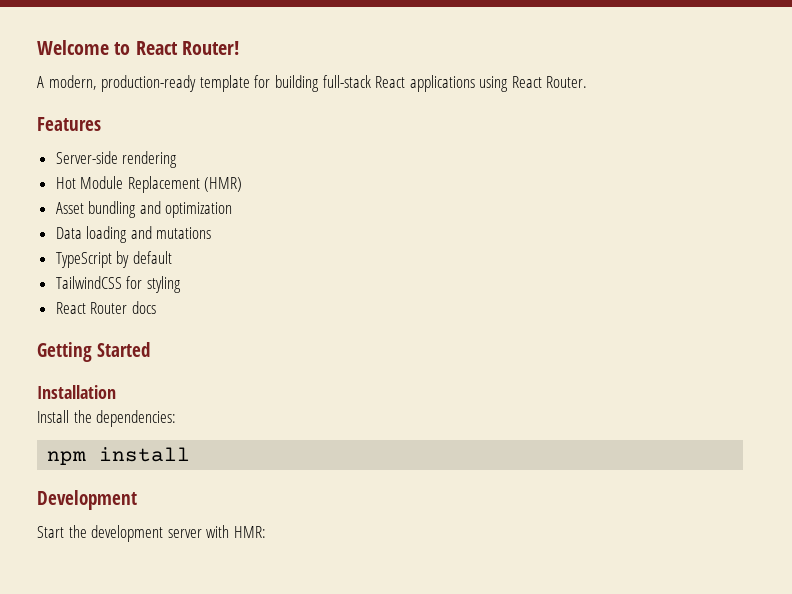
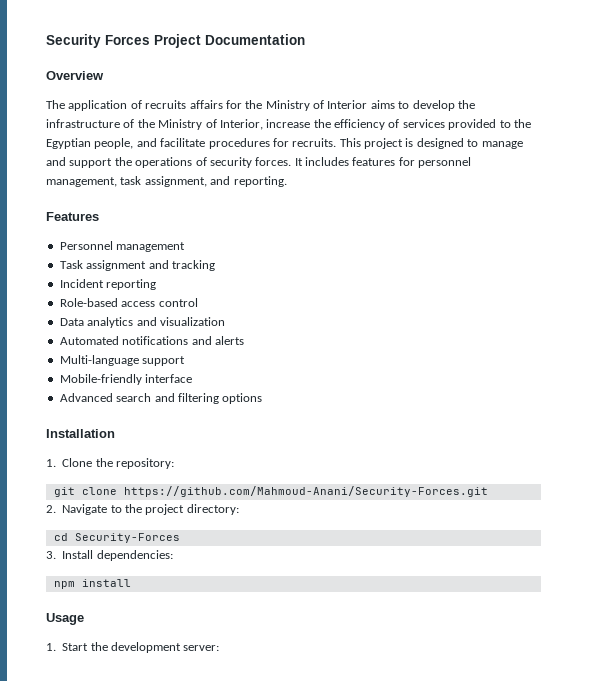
[37,40,239,55] [37,75,588,92] [37,117,101,131] [55,151,178,168] [55,176,243,193] [55,201,233,218] [55,226,212,243] [55,251,172,268] [55,276,181,293] [55,301,156,314] [37,342,150,362] [37,385,116,399] [37,410,92,423] Welcome to React Router! // A modern, production-ready template for building full-stack React applications using React Router. // Features // Server-side rendering // Hot Module Replacement (HMR) // Asset bundling and optimization // Data loading and mutations // TypeScript by default // TailwindCSS for styling // React Router docs // Getting Started // Installation // Install the -> [46,34,305,48] [46,71,104,80] [46,100,475,111] [46,119,531,130] [46,138,523,149] [46,157,472,168] [46,176,287,187] [46,212,99,221] [59,241,186,252] [59,260,215,271] [59,279,157,290] [59,298,198,307] [59,317,225,328] [59,336,244,345] [59,355,186,366] [59,374,193,385] [59,393,263,404] [46,429,115,438] [46,458,174,469] [53,486,488,497] [46,504,239,515] [53,533,180,543] [46,550,94,559] Security Forces Project Documentation // Overview // The application of recruits affairs for the Ministry of Interior aims to develop the infrastructure of the Ministry of Interior, increase the efficiency of services provided to the Egyptian people, and facilitate procedures for recruits. This project is designed to manage and support the operations of security forces. It includes features for personnel management, task assignment, and reporting. // Features // Personnel management // Task assignment and tracking // Incident reporting // Role-based access control // Data analytics and visualization // Automated notifications and alerts // Multi-language support // Mobile-friendly interface // Advanced search and filtering options // Installation // 1. Clone the repository: // git clone https://github.com/Mahmoud-Anani/Security-Forces.git // 2. Navigate to the project directory: // cd Security-Forces // 3. Install
[37,490,137,510] Development // -> [46,613,84,625] [46,643,56,651] Usage // 1.
[167,525,266,538] server with HMR: -> [183,645,220,651] server:

